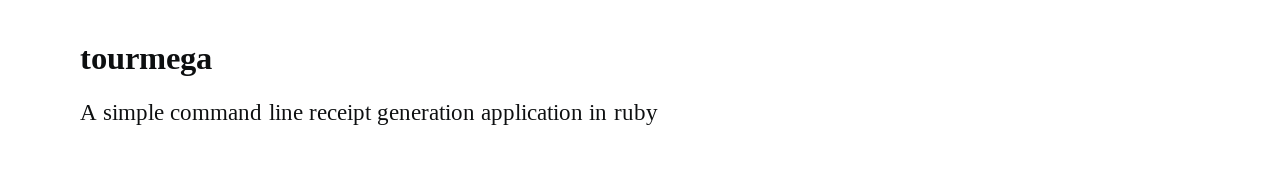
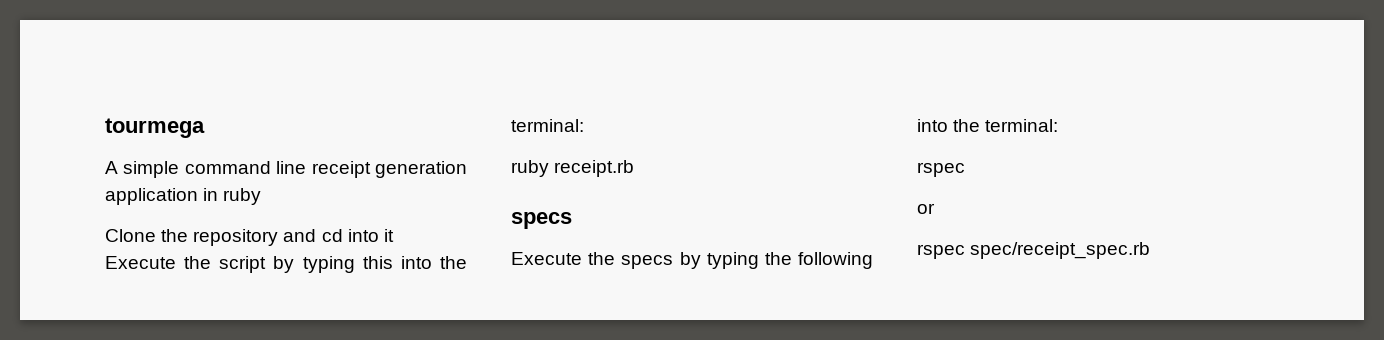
(658, 114) none -> [105,229,394,246] [105,256,468,273] [511,119,584,132] [511,160,635,177] [511,212,572,229] [511,252,873,269] [917,119,1059,132] [917,162,965,177] [917,203,935,214] [917,242,1151,259] // Clone the repository and cd into it Execute the script by typing this into the terminal: // ruby receipt.rb // specs // Execute the specs by typing the following into the terminal: // rspec // or // rspec spec/receipt_spec.rb

